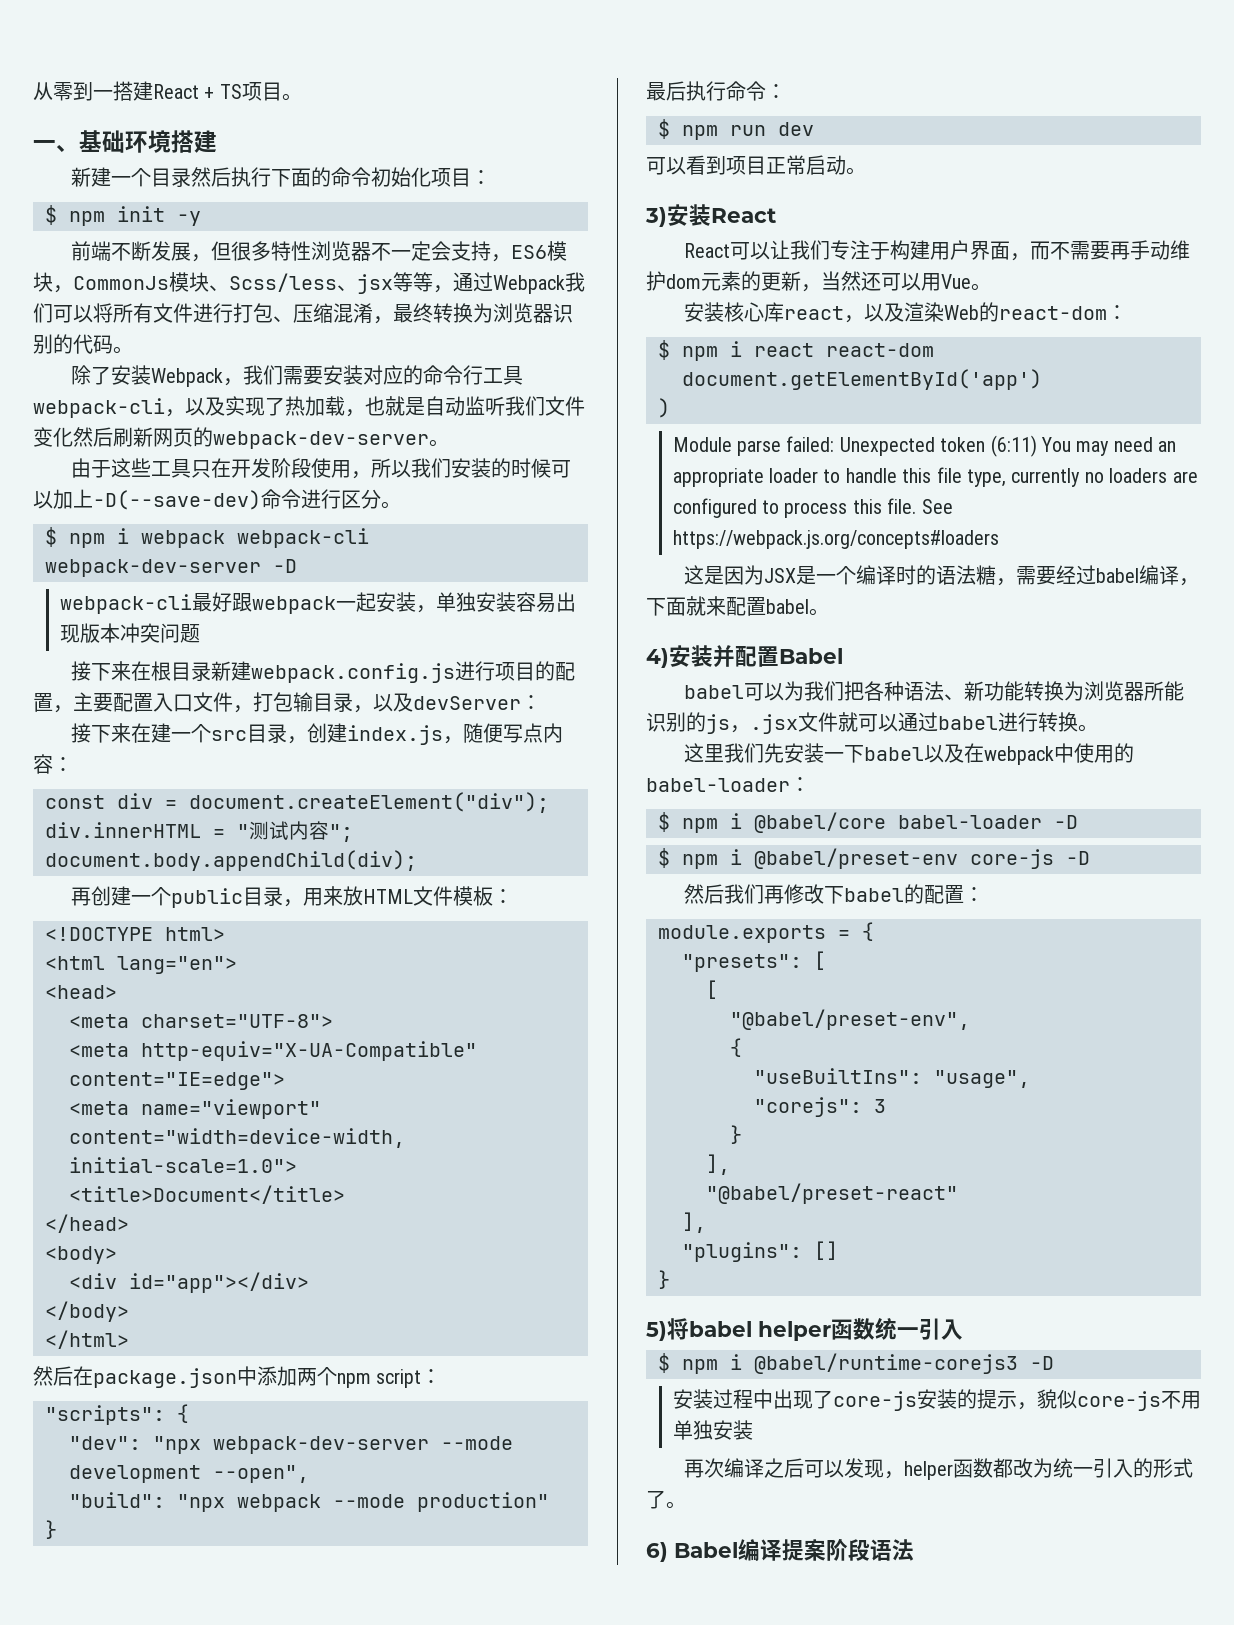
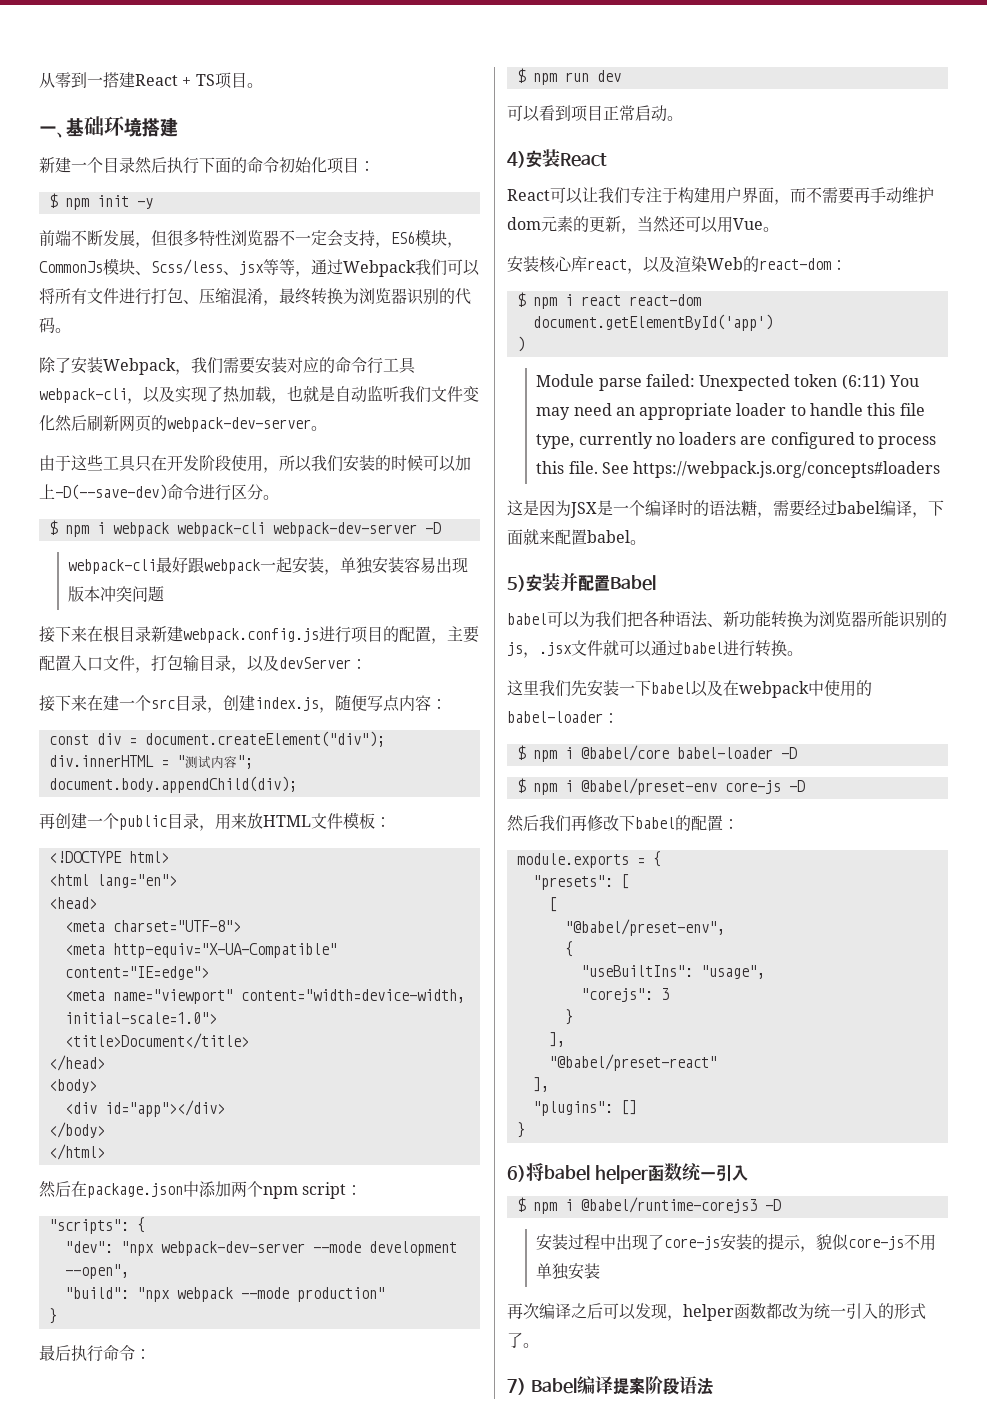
[645,207,667,227] 3) -> [507,151,526,168] 4)
[646,648,669,668] 4) -> [507,575,526,592] 5)
[646,1321,667,1341] 5) -> [507,1165,526,1182] 6)
[646,1542,668,1562] 6) -> [507,1378,526,1395] 7)

